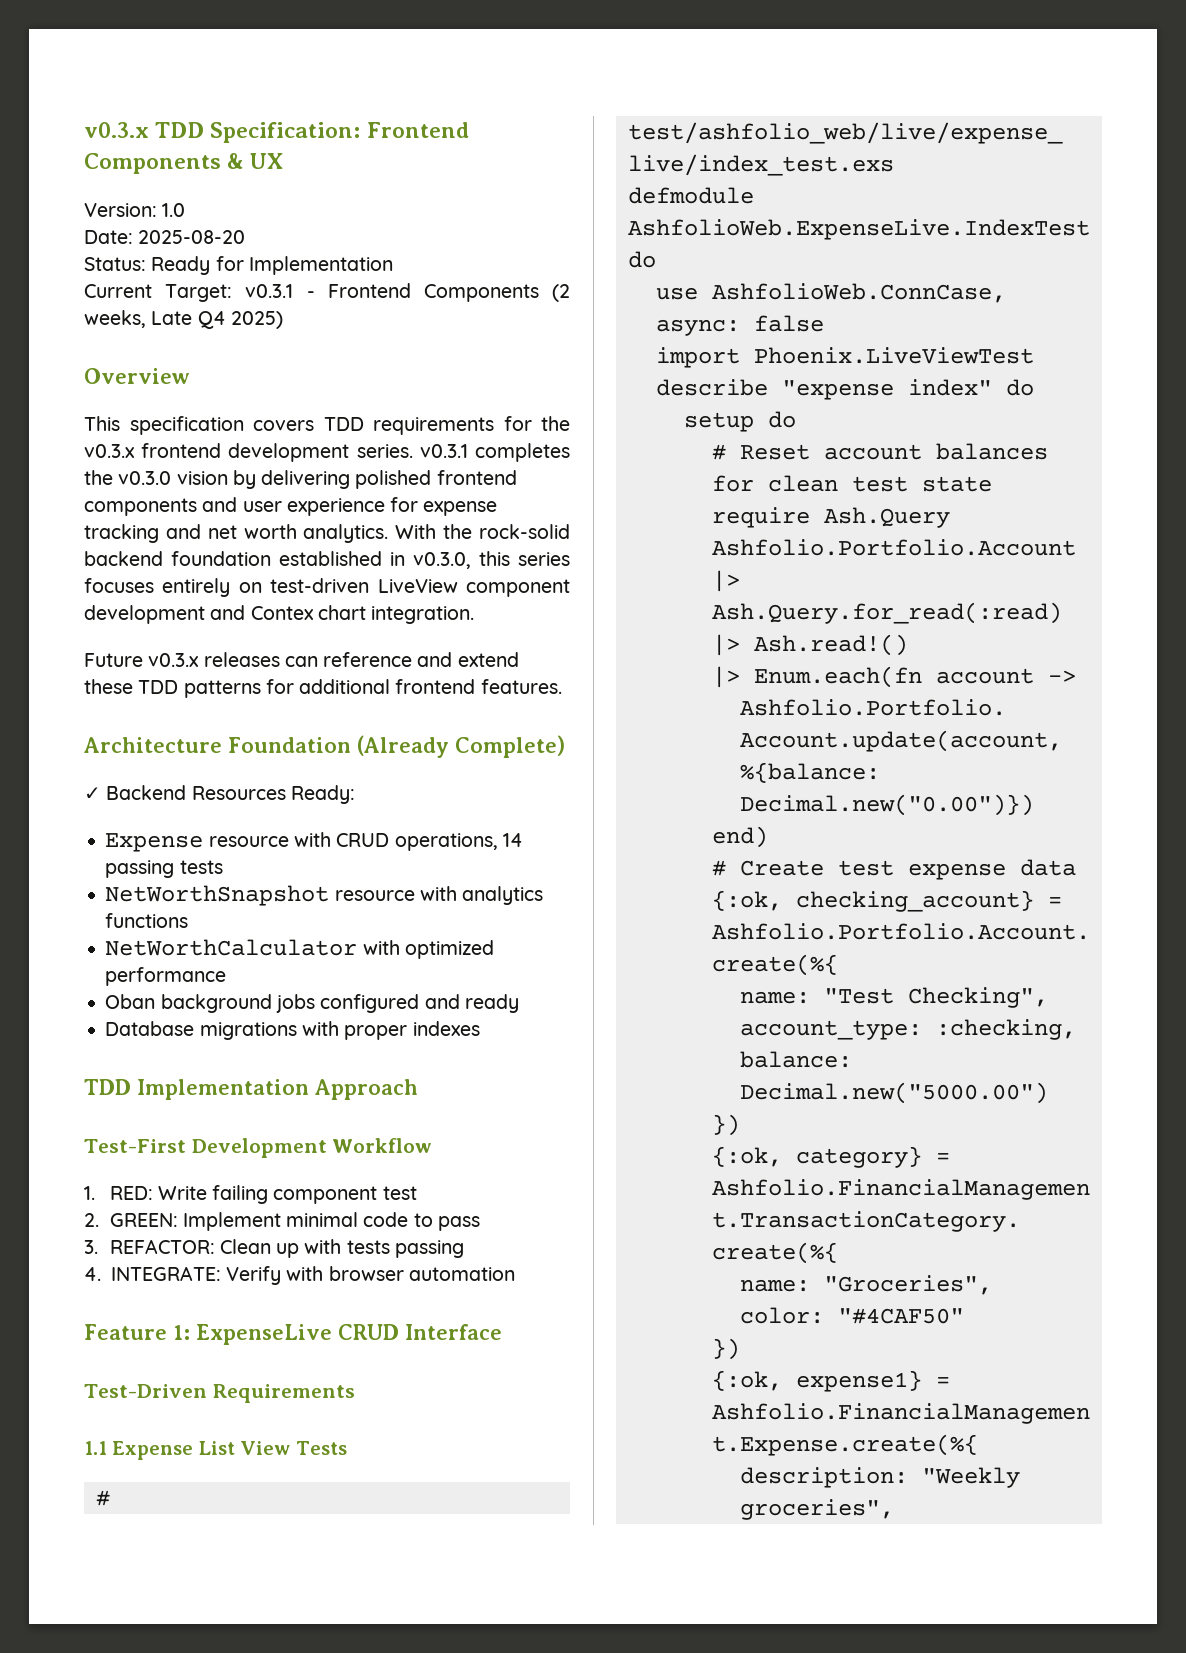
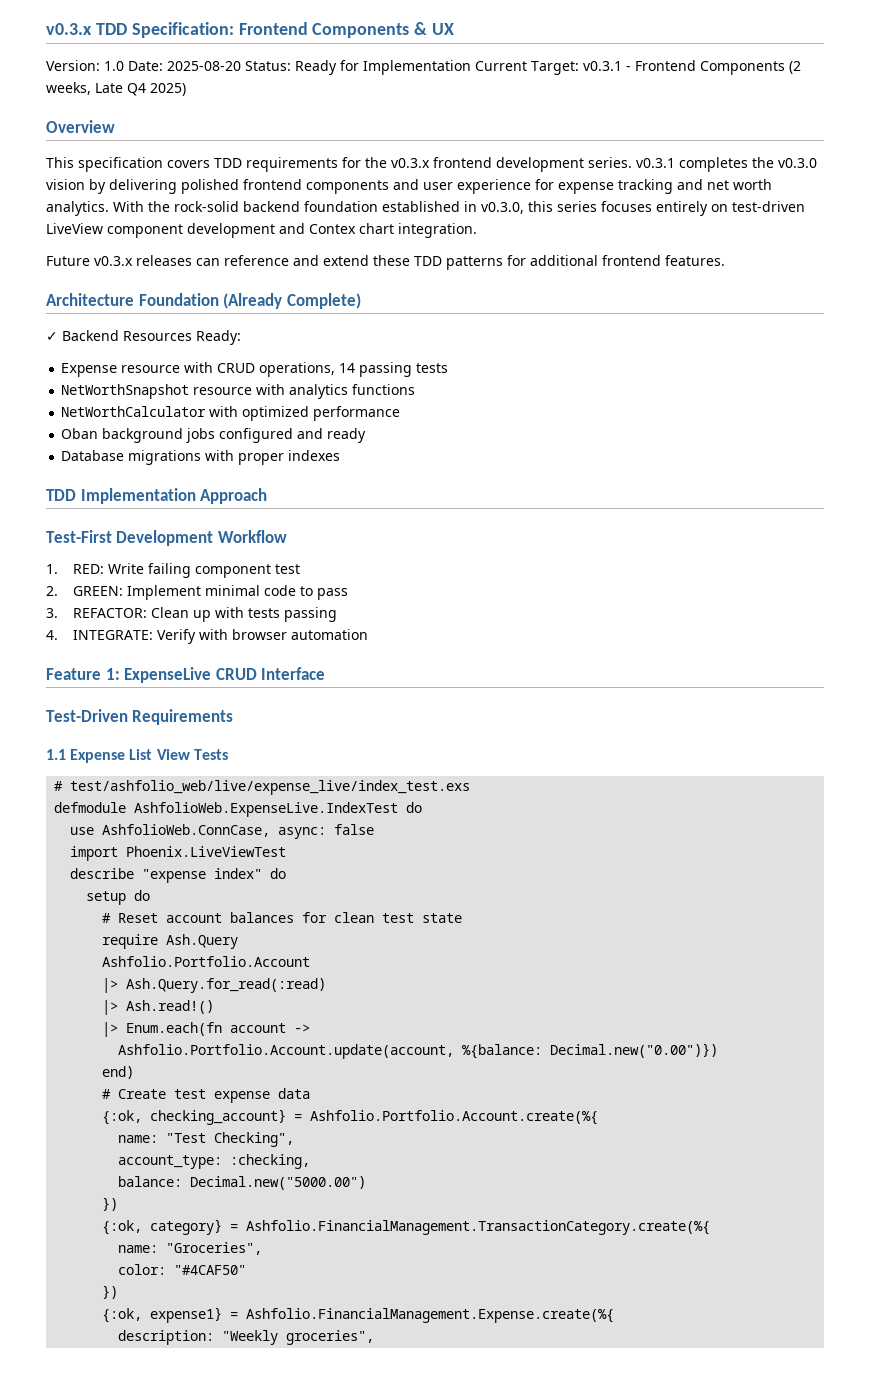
(186, 210) // -> (124, 66) none
(246, 237) // -> (241, 66) none
(393, 265) // -> (471, 67) none

